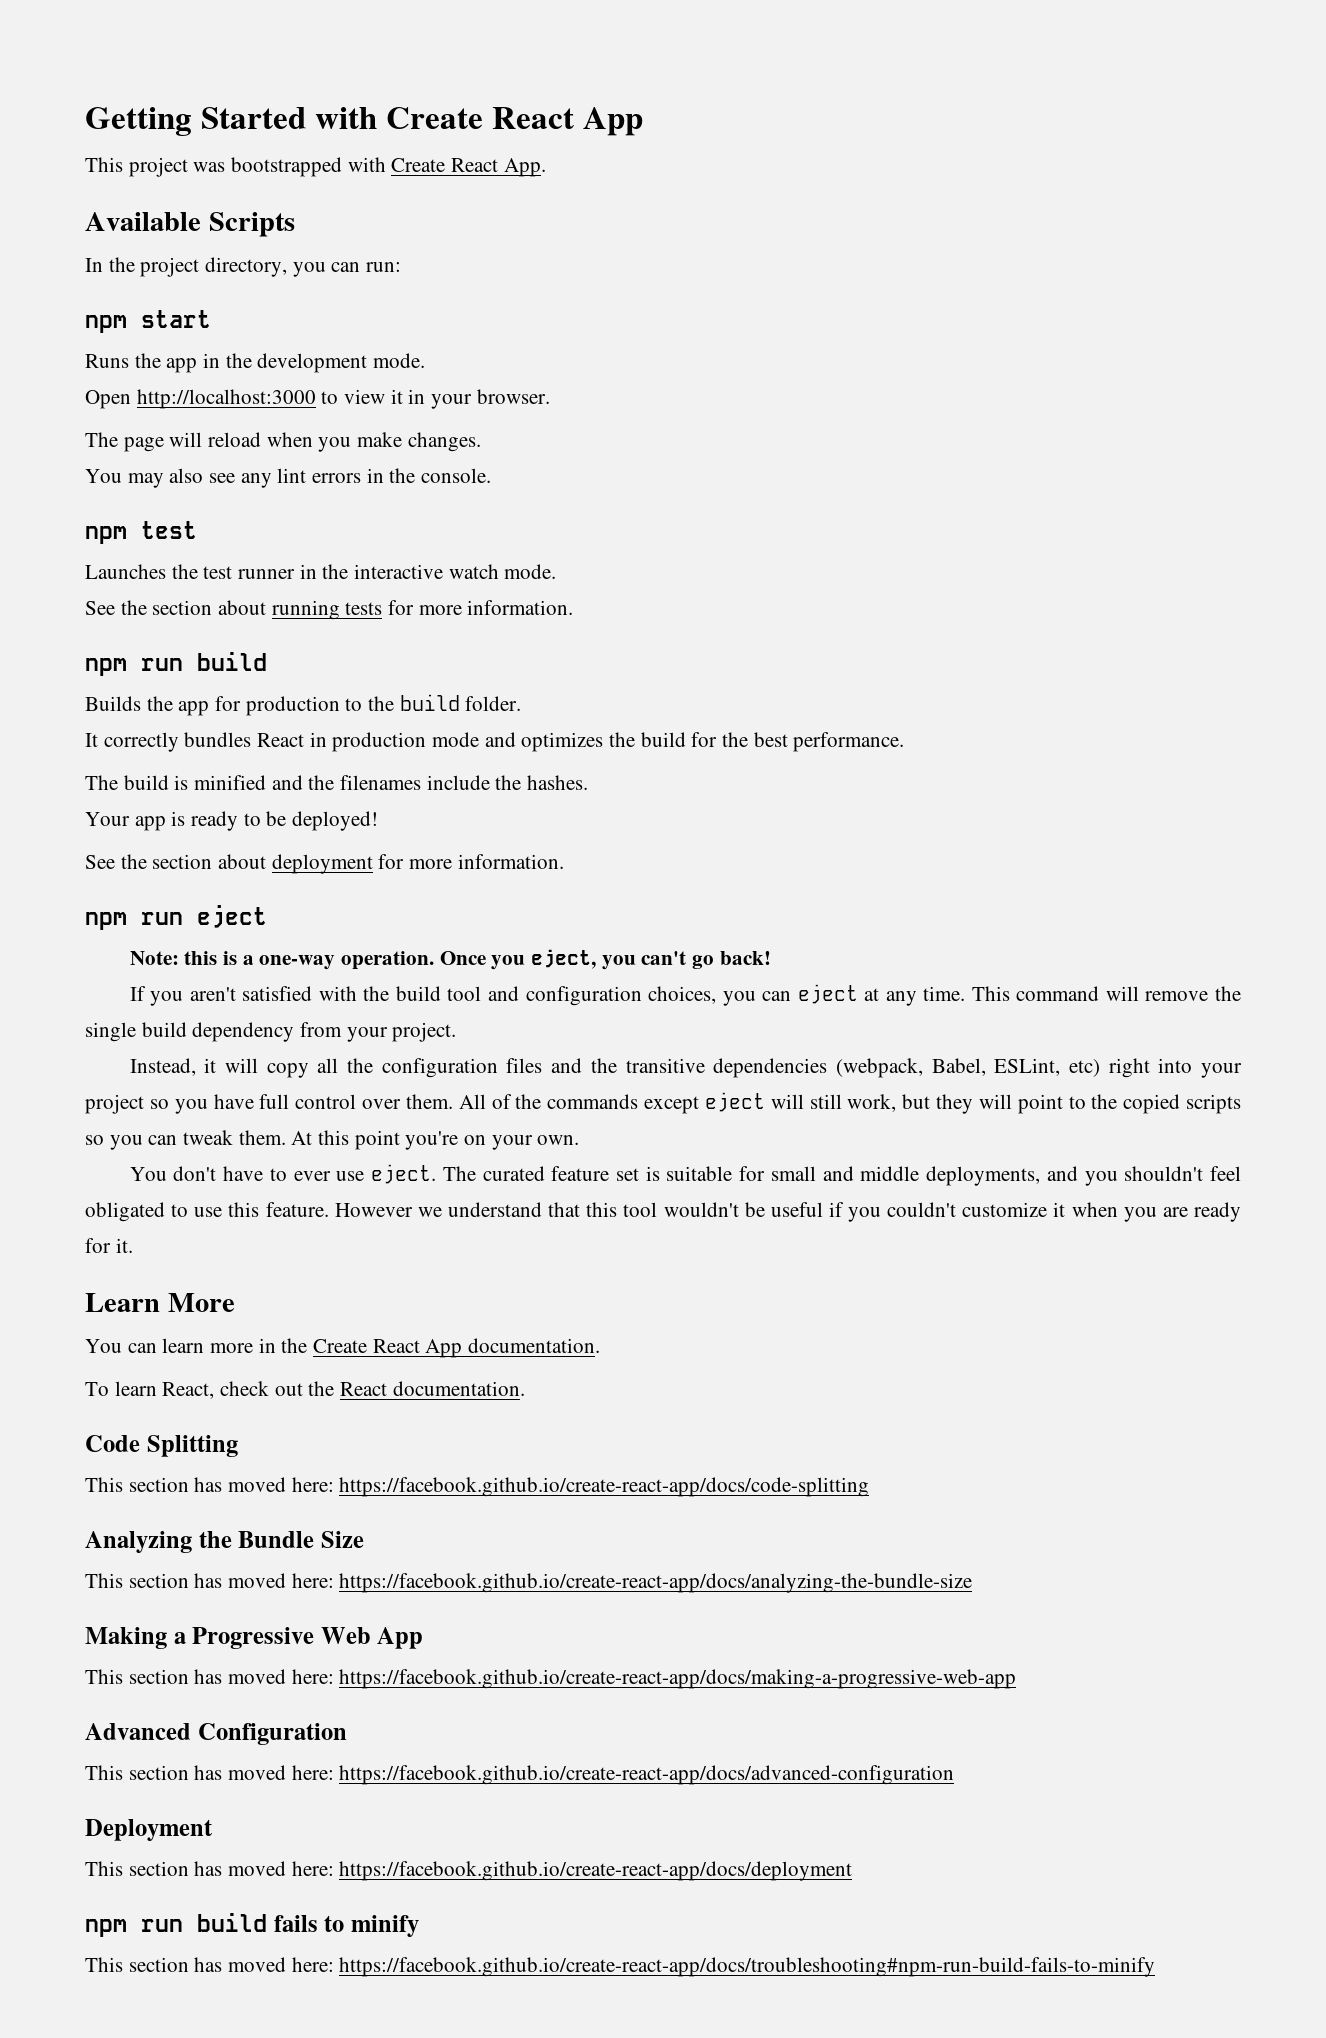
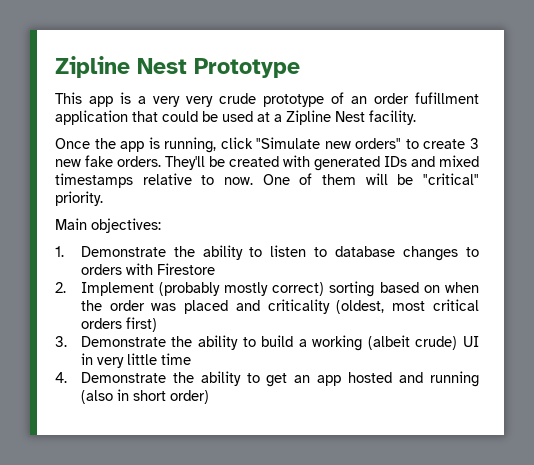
[85,107,643,136] [85,157,546,177] [85,212,295,237] [85,257,402,277] [85,310,211,333] [85,353,426,373] [85,389,550,409] [85,432,481,452] [85,468,492,488] [85,521,197,544] [85,564,557,579] [85,600,574,620] [85,652,267,676] [85,694,522,716] [85,732,905,752] [85,775,589,790] [85,811,379,831] [85,854,564,874] [85,905,267,930] [129,949,771,970] [129,984,1242,1006] [85,1022,457,1042] [129,1058,1242,1078] [85,1092,1242,1114] [85,1130,580,1150] [129,1164,1241,1186] [85,1202,1242,1222] [85,1238,133,1253] [85,1293,235,1312] [85,1338,601,1358] [85,1381,525,1399] [85,1435,238,1457] [85,1477,870,1497] [85,1531,364,1553] [85,1573,973,1593] [85,1627,424,1649] [85,1669,1017,1689] [85,1723,347,1745] [85,1765,955,1785] [85,1819,213,1841] [85,1861,853,1881] [85,1913,419,1937] [85,1957,1156,1977] Getting Started with Create React App // This project was bootstrapped with Create React App. // Available Scripts // In the project directory, you can run: // npm start // Runs the app in the development mode. // Open http://localhost:3000 to view it in your browser. // The page will reload when you make changes. // You may also see any lint errors in the console. // npm test // Launches the test runner in the interactive watch mode. // See the section about running tests for more information. // npm run build // Builds the app for production to the build folder. // It correctly bundles React in production mode and optimizes the build for the best performance. // The build is minified and the filenames include the hashes. // Your app is ready to be deployed! // See the section about deployment for more information. // npm run eject // Note: this is a one-way operation. Once you eject, you can't go back! // If you aren't satisfied with the build tool and configuration choices, you can eject at any time. This command will remove the single build dependency from your project. // Instead, it will copy all the configuration files and the transitive dependencies (webpack, Babel, ESLint, etc) right into your project so you have full control over them. All of the commands except eject will still work, but they will point to the copied scripts so you can tweak them. At this point you're on your own. // You don't have to ever use eject. The curated feature set is suitable for small and middle deployments, and you shouldn't feel obligated to use this feature. However we understand that this tool wouldn't be useful if you couldn't customize it when you are ready for it. // Learn More // You can learn more in the Create React App documentation. // To learn React, check out the React documentation. // Code Splitting // This section has moved here: https://facebook.github.io/create-react-app/docs/code-splitting // Analyzing the Bundle Size // This section has moved here: https://facebook.github.io/create-react-app/docs/analyzing-the-bundle-size // Making a Progressive Web App // This section has moved here: https://facebook.github.io/create-react-app/docs/making-a-progressive-web-app // Advanced Configuration // This section has moved here: https://facebook.github.io/create-react-app/docs/advanced-configuration // Deployment // This section has moved here: https://facebook.github.io/create-react-app/docs/deployment // npm run build fails to minify // This section has moved here: https://facebook.github.io/create-react-app/docs/troubleshooting#npm-run-build-fails-to-minify -> [55,56,300,78] [55,92,479,107] [55,110,416,125] [55,137,480,153] [55,155,479,171] [55,173,480,188] [55,191,103,206] [55,218,161,233] [55,245,480,261] [80,263,215,275] [55,281,480,297] [80,299,480,314] [80,317,157,332] [55,335,480,351] [80,353,191,368] [55,371,479,387] [80,389,209,404] Zipline Nest Prototype // This app is a very very crude prototype of an order fufillment application that could be used at a Zipline Nest facility. // Once the app is running, click "Simulate new orders" to create 3 new fake orders. They'll be created with generated IDs and mixed timestamps relative to now. One of them will be "critical" priority. // Main objectives: // 1. Demonstrate the ability to listen to database changes to orders with Firestore // 2. Implement (probably mostly correct) sorting based on when the order was placed and criticality (oldest, most critical orders first) // 3. Demonstrate the ability to build a working (albeit crude) UI in very little time // 4. Demonstrate the ability to get an app hosted and running (also in short order)

